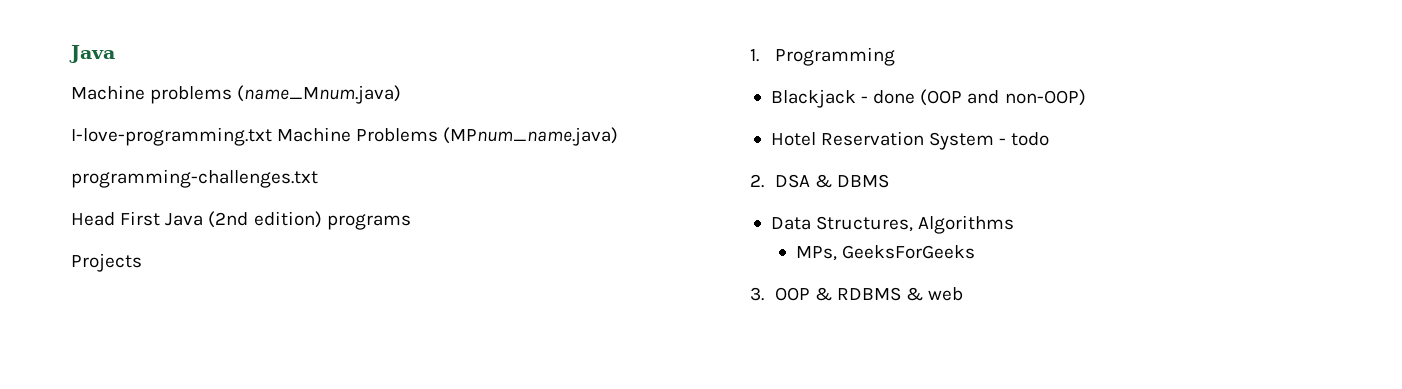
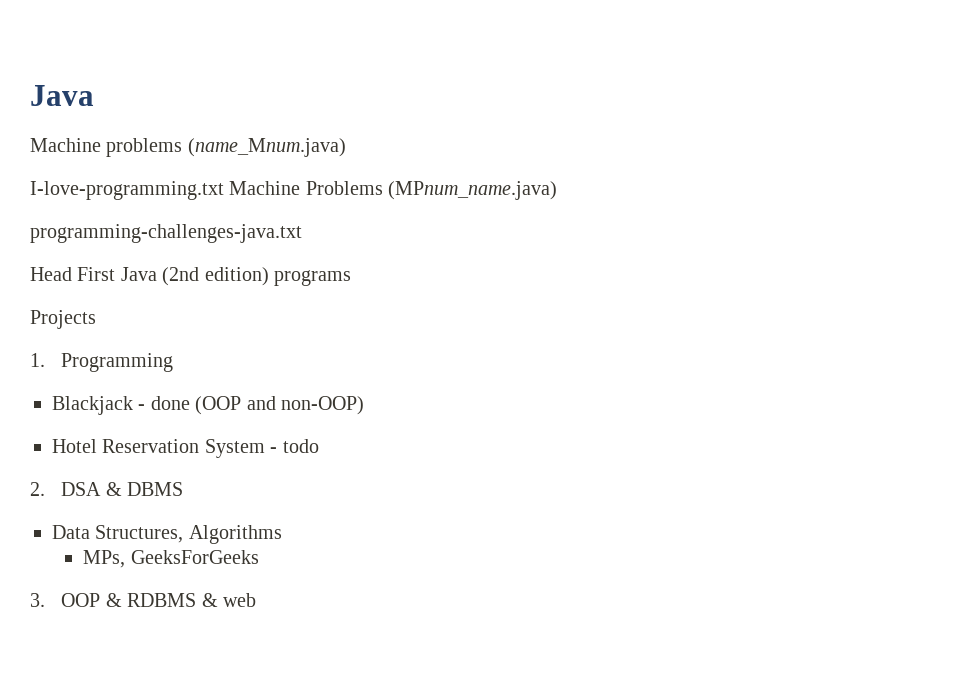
[71,169,318,188] programming-challenges.txt -> [30,224,302,243] programming-challenges-java.txt

